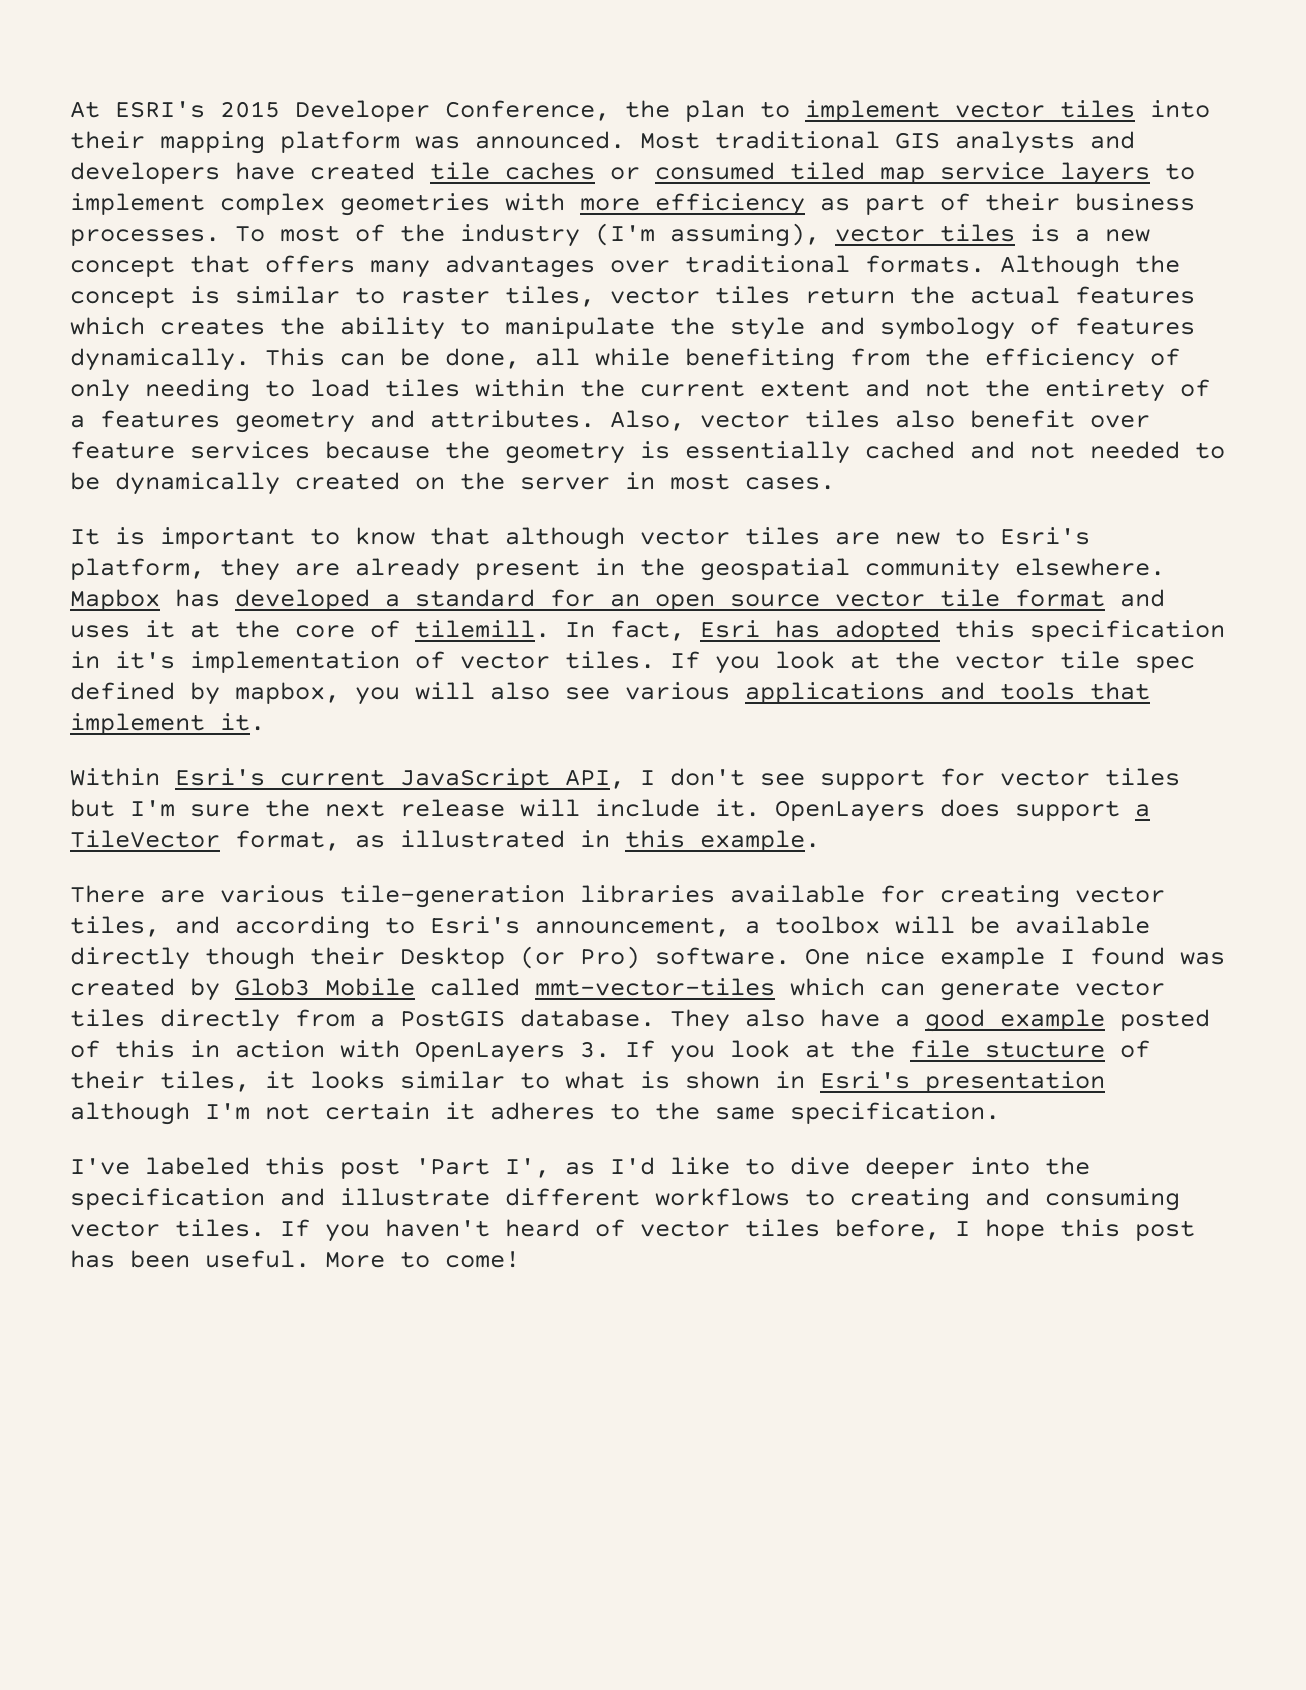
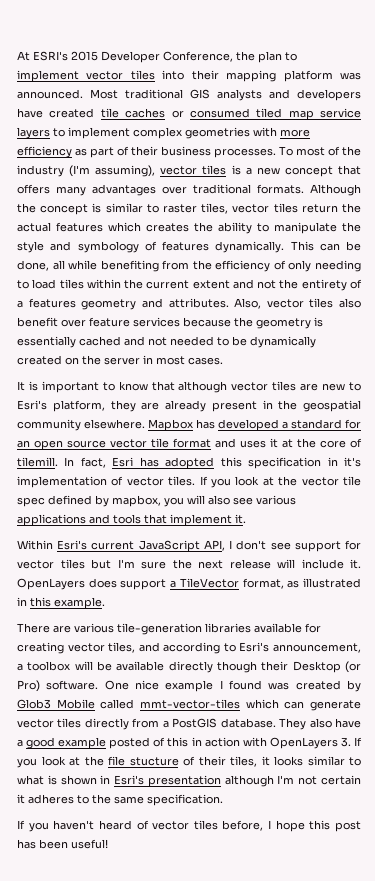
[70,1157,1090,1179] [70,1188,1180,1211] [70,1219,265,1237] I've labeled this post 'Part I', as I'd like to dive deeper into the specification and illustrate different workflows to creating and consuming vector tiles. -> (223, 800) none
[205,1250,520,1268] useful. More to come! -> [71,839,108,849] useful!

